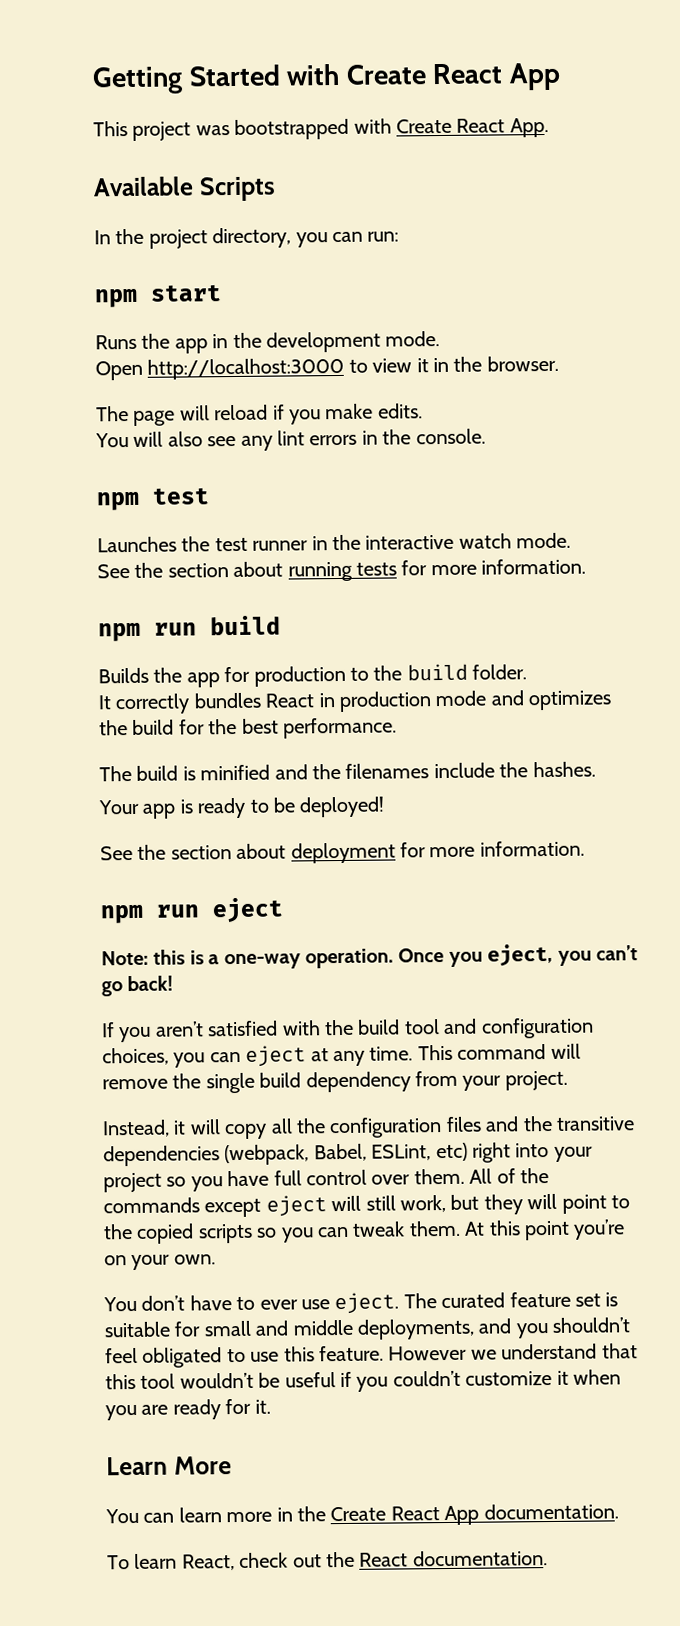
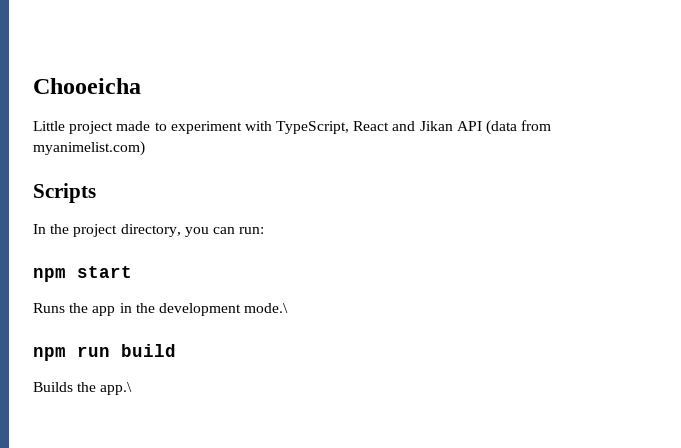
[92,62,561,95] [93,117,549,141] [93,176,194,197] Getting Started with Create React App // This project was bootstrapped with Create React App. // Available -> [33,78,141,94] [33,120,552,135] [33,141,145,156] Chooeicha // Little project made to experiment with TypeScript, React and Jikan API (data from myanimelist.com) //
[385,331,441,347] [95,355,559,381] [96,403,423,426] [95,428,486,451] [96,487,210,511] [97,532,572,553] [97,558,587,582] mode. // Open http://localhost:3000 to view it in the browser. // The page will reload if you make edits. // You will also see any lint errors in the console. // npm test // Launches the test runner in the interactive watch mode. // See the section about running tests for more information. -> [244,303,289,313] mode.\
[186,663,528,688] [98,690,613,715] [99,717,397,739] [99,761,596,782] [98,796,386,819] [100,840,585,864] [100,897,284,924] [101,943,638,970] [101,975,174,997] [101,1017,594,1043] [102,1043,581,1068] [102,1070,568,1094] [102,1115,635,1140] [103,1142,593,1167] [103,1168,549,1193] [103,1193,630,1218] [103,1219,626,1244] [104,1254,216,1271] [103,1291,619,1315] [104,1317,631,1340] [105,1343,638,1368] [105,1369,621,1392] [105,1398,271,1421] [106,1456,232,1476] [105,1503,619,1526] [107,1550,548,1571] app for production to the build folder. // It correctly bundles React in production mode and optimizes the build for the best performance. // The build is minified and the filenames include the hashes. // Your app is ready to be deployed! // See the section about deployment for more information. // npm run eject // Note: this is a one-way operation. Once you eject, you can’t go back! // If you aren’t satisfied with the build tool and configuration choices, you can eject at any time. This command will remove the single build dependency from your project. // Instead, it will copy all the configuration files and the transitive dependencies (webpack, Babel, ESLint, etc) right into your project so you have full control over them. All of the commands except eject will still work, but they will point to the copied scripts so you can tweak them. At this point you’re on your own. // You don’t have to ever use eject. The curated feature set is suitable for small and middle deployments, and you shouldn’t feel obligated to use this feature. However we understand that this tool wouldn’t be useful if you couldn’t customize it when you are ready for it. // Learn More // You can learn more in the Create React App documentation. // To learn React, check out the React documentation. -> [100,382,133,395] app.\

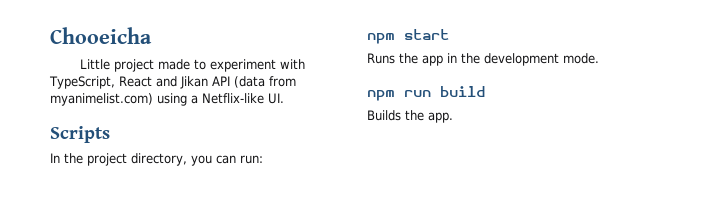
(145, 148) none -> [157,93,284,106] using a Netflix-like UI.
[244,303,289,313] mode.\ -> [563,53,599,64] mode.
[100,382,133,395] app.\ -> [428,112,453,123] app.

